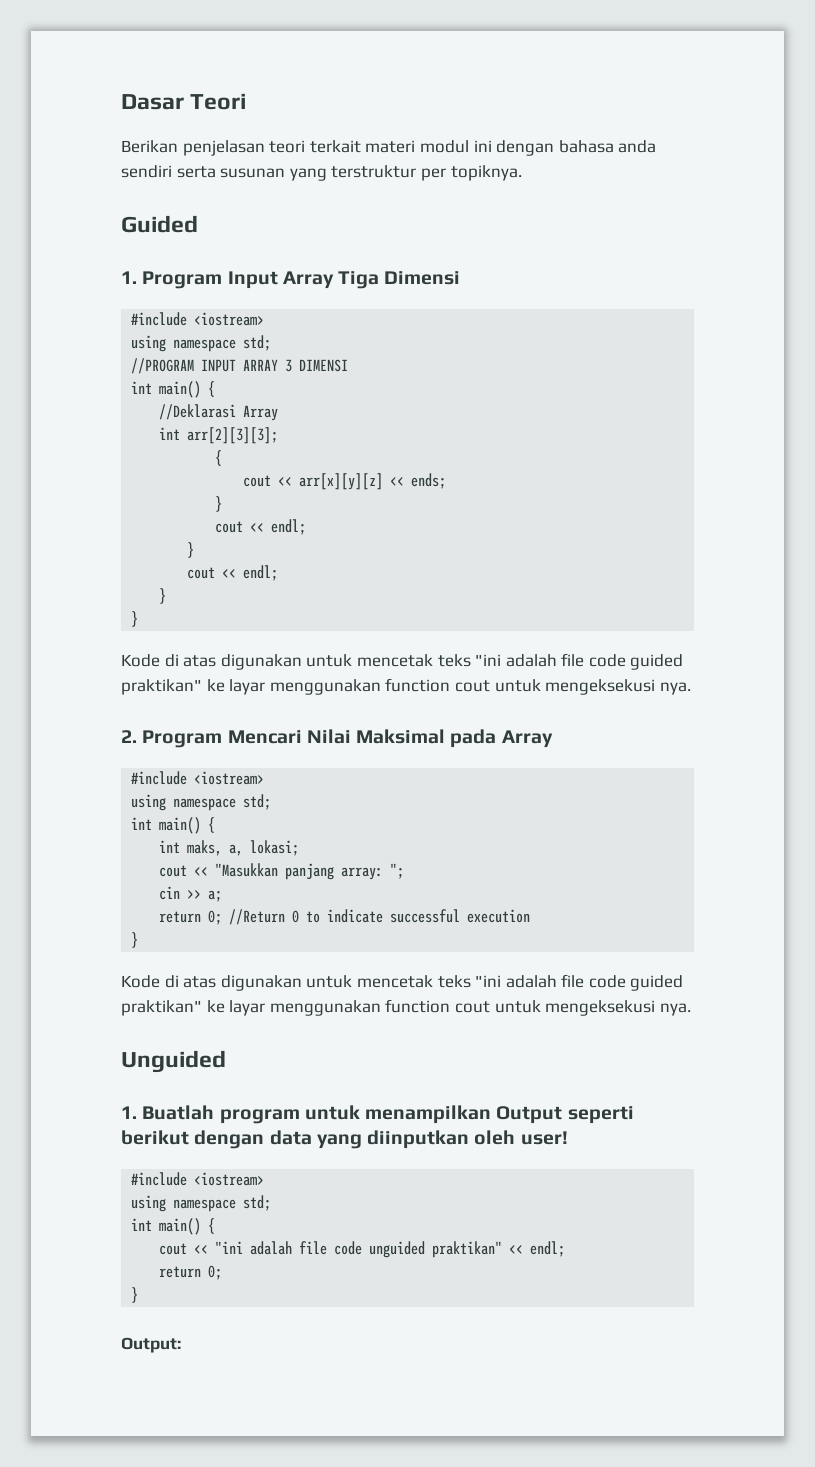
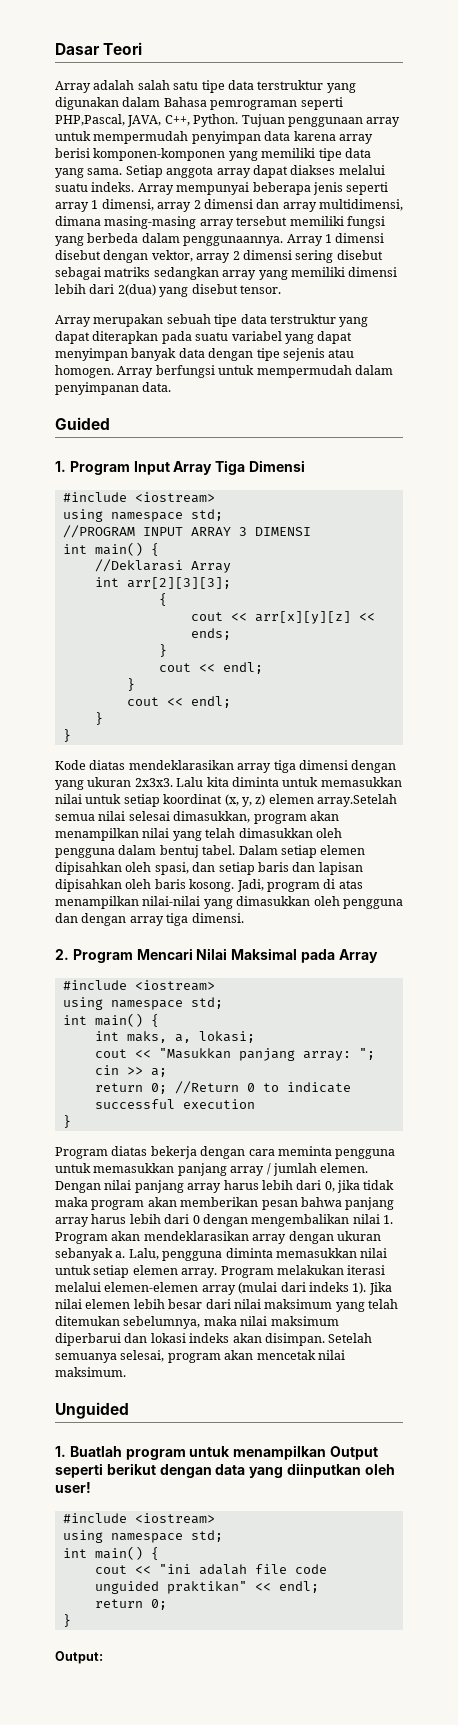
[121,140,657,156] [121,165,522,181] Berikan penjelasan teori terkait materi modul ini dengan bahasa anda sendiri serta susunan yang terstruktur per topiknya. -> [55,80,356,93] [55,97,343,110] [55,114,401,127] [55,131,373,144] [55,148,371,161] [55,165,385,178] [55,182,389,195] [55,199,403,212] [55,216,385,229] [55,233,385,246] [55,250,383,263] [55,267,398,280] [55,284,281,297] [55,314,369,327] [55,331,353,344] [55,348,355,361] [55,365,393,378] [55,382,172,395] Array adalah salah satu tipe data terstruktur yang digunakan dalam Bahasa pemrograman seperti PHP,Pascal, JAVA, C++, Python. Tujuan penggunaan array untuk mempermudah penyimpan data karena array berisi komponen-komponen yang memiliki tipe data yang sama. Setiap anggota array dapat diakses melalui suatu indeks. Array mempunyai beberapa jenis seperti array 1 dimensi, array 2 dimensi dan array multidimensi, dimana masing-masing array tersebut memiliki fungsi yang berbeda dalam penggunaannya. Array 1 dimensi disebut dengan vektor, array 2 dimensi sering disebut sebagai matriks sedangkan array yang memiliki dimensi lebih dari 2(dua) yang disebut tensor. // Array merupakan sebuah tipe data terstruktur yang dapat diterapkan pada suatu variabel yang dapat menyimpan banyak data dengan tipe sejenis atau homogen. Array berfungsi untuk mempermudah dalam penyimpanan data.
[164,653,684,670] [121,678,691,695] di atas digunakan untuk mencetak teks "ini adalah file code guided praktikan" ke layar menggunakan function cout untuk mengeksekusi nya. -> [89,760,397,773] [55,777,402,790] [55,794,397,807] [55,811,339,824] [55,828,342,841] [55,845,366,858] [55,862,363,875] [55,879,363,892] [55,896,403,909] [55,913,244,926] diatas mendeklarasikan array tiga dimensi dengan yang ukuran 2x3x3. Lalu kita diminta untuk memasukkan nilai untuk setiap koordinat (x, y, z) elemen array.Setelah semua nilai selesai dimasukkan, program akan menampilkan nilai yang telah dimasukkan oleh pengguna dalam bentuj tabel. Dalam setiap elemen dipisahkan oleh spasi, dan setiap baris dan lapisan dipisahkan oleh baris kosong. Jadi, program di atas menampilkan nilai-nilai yang dimasukkan oleh pengguna dan dengan array tiga dimensi.
[121,974,684,991] [121,999,691,1016] Kode di atas digunakan untuk mencetak teks "ini adalah file code guided praktikan" ke layar menggunakan function cout untuk mengeksekusi nya. -> [55,1146,396,1159] [55,1163,369,1176] [55,1180,395,1193] [55,1197,395,1210] [55,1214,393,1227] [55,1231,381,1244] [55,1248,388,1261] [55,1265,386,1278] [55,1282,392,1295] [55,1299,398,1312] [55,1316,339,1329] [55,1333,373,1346] [55,1350,345,1363] [55,1367,126,1377] Program diatas bekerja dengan cara meminta pengguna untuk memasukkan panjang array / jumlah elemen. Dengan nilai panjang array harus lebih dari 0, jika tidak maka program akan memberikan pesan bahwa panjang array harus lebih dari 0 dengan mengembalikan nilai 1. Program akan mendeklarasikan array dengan ukuran sebanyak a. Lalu, pengguna diminta memasukkan nilai untuk setiap elemen array. Program melakukan iterasi melalui elemen-elemen array (mulai dari indeks 1). Jika nilai elemen lebih besar dari nilai maksimum yang telah ditemukan sebelumnya, maka nilai maksimum diperbarui dan lokasi indeks akan disimpan. Setelah semuanya selesai, program akan mencetak nilai maksimum.

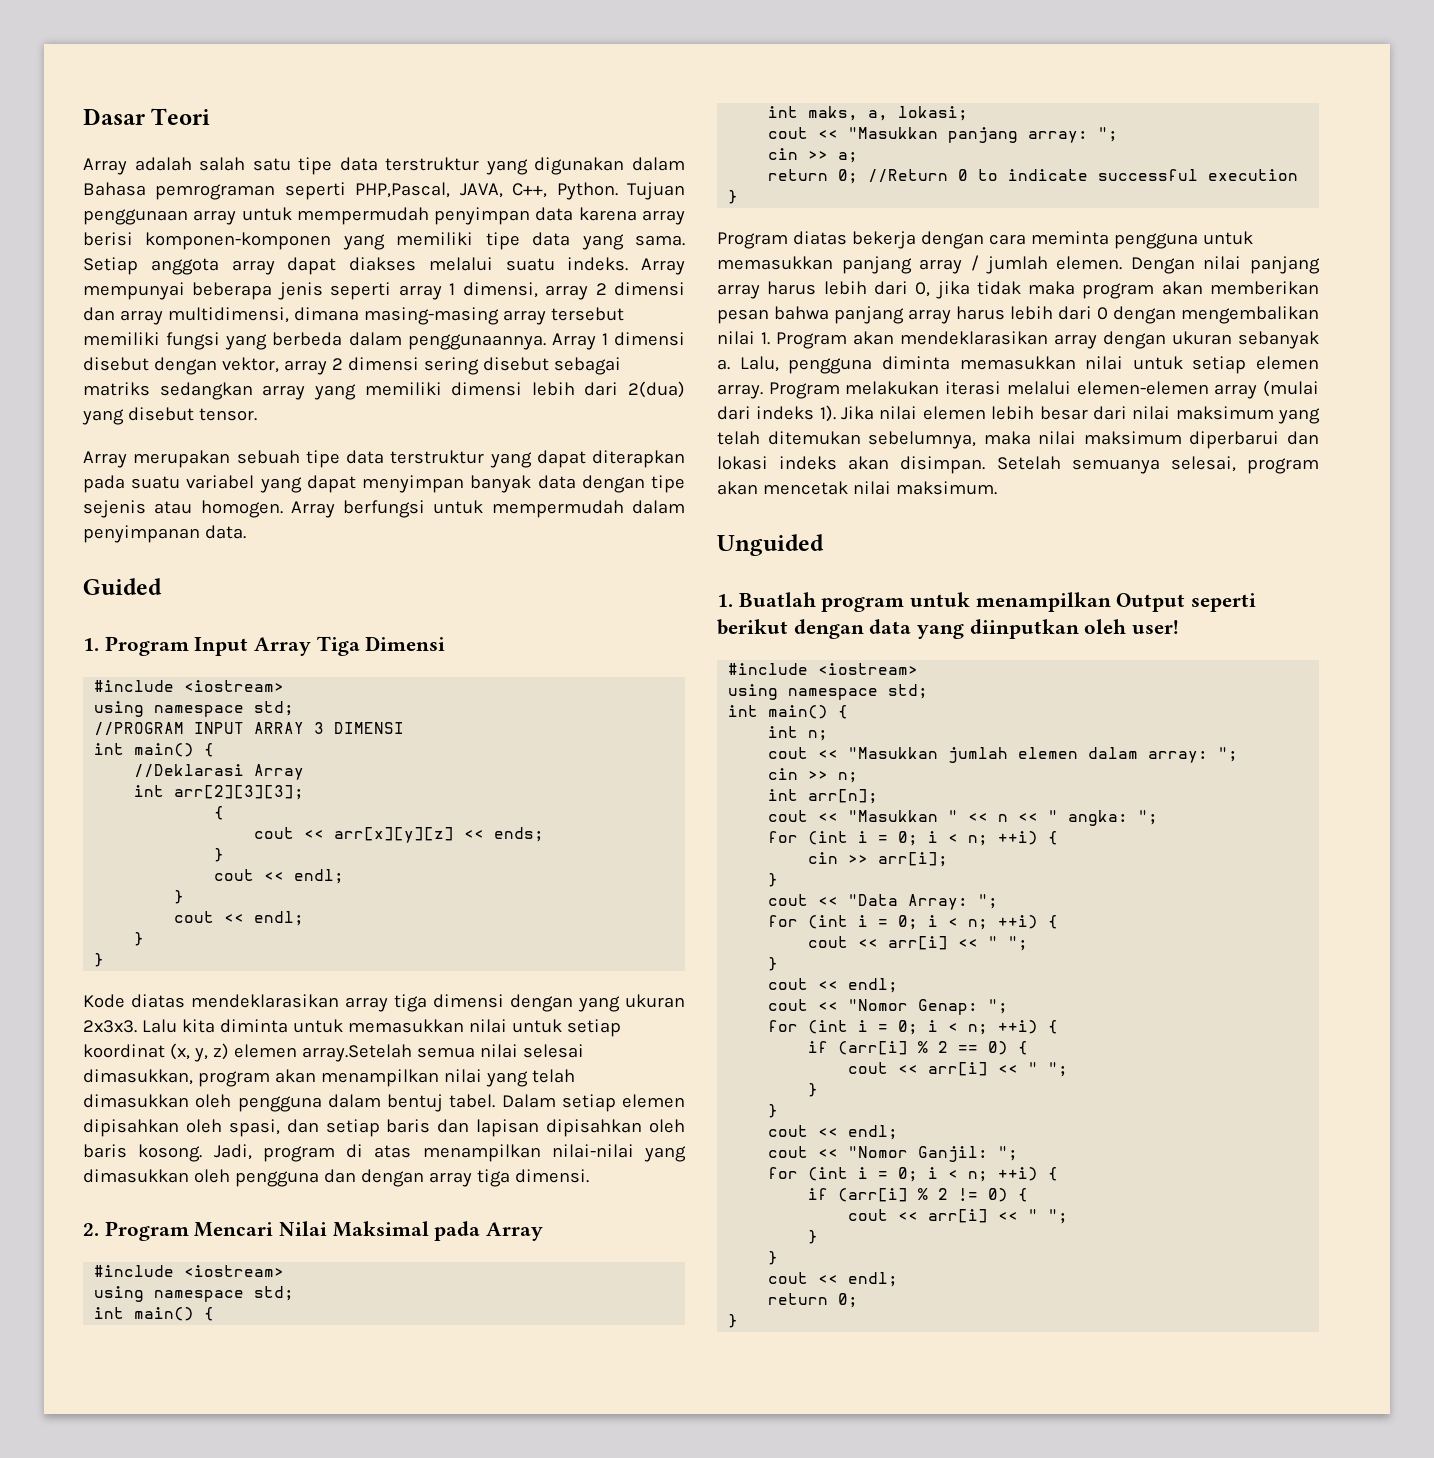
[94,1564,327,1575] [94,1581,247,1594] // cout << "ini adalah file code unguided praktikan" -> [768,726,829,741] [768,747,1239,763] [768,768,859,783] [768,789,879,804] [768,810,1159,826] [768,831,1059,846] [808,852,949,867] [768,873,779,887] [768,894,999,910] [768,915,1059,930] [808,936,1029,951] [768,957,779,971] [768,978,899,993] [768,999,1009,1015] [768,1020,1059,1035] [808,1041,1029,1055] [848,1062,1069,1077] [808,1083,819,1097] [768,1104,779,1118] [768,1125,899,1140] [768,1146,1019,1162] [768,1167,1059,1182] [808,1188,1029,1202] [848,1209,1069,1224] [808,1230,819,1244] [768,1251,779,1265] [768,1272,809,1284] // int n; // cout << "Masukkan jumlah elemen dalam array: "; // cin >> n; // int arr[n]; // cout << "Masukkan " << n << " angka: "; // for (int i = 0; i < n; ++i) { // cin >> arr[i]; // } // cout << "Data Array: "; // for (int i = 0; i < n; ++i) { // cout << arr[i] << " "; // } // cout << endl; // cout << "Nomor Genap: "; // for (int i = 0; i < n; ++i) { // if (arr[i] % 2 == 0) { // cout << arr[i] << " "; // } // } // cout << endl; // cout << "Nomor Ganjil: "; // for (int i = 0; i < n; ++i) { // if (arr[i] % 2 != 0) { // cout << arr[i] << " "; // } // } // cout
[55,1651,103,1664] // Output: -> (739, 1321) none

